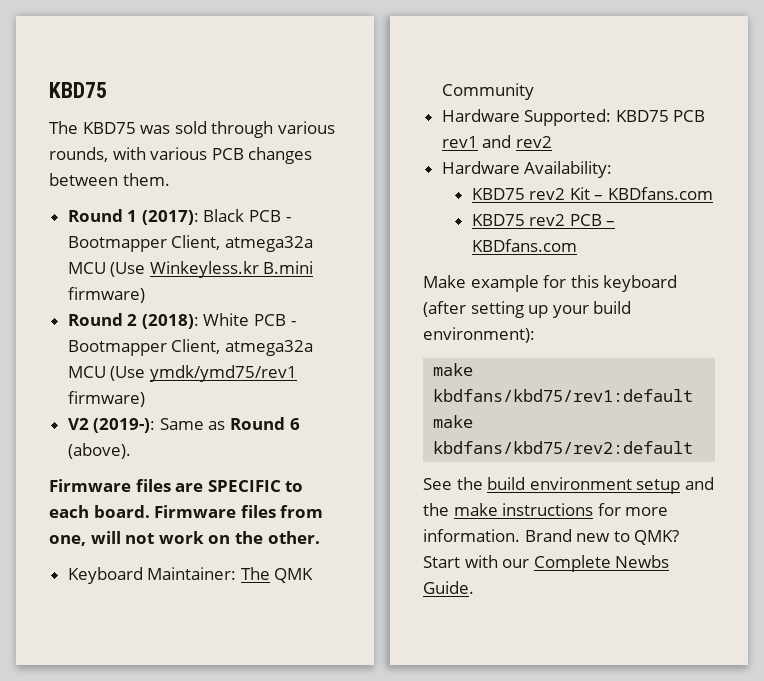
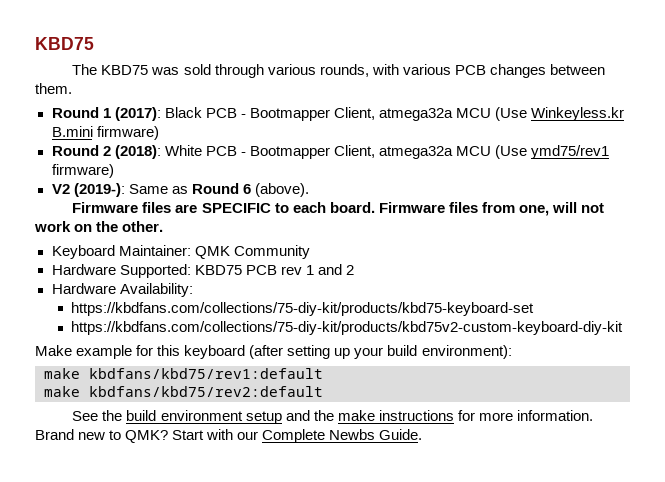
[149,365,297,382] ymdk/ymd75/rev1 -> [531,145,610,159] ymd75/rev1
[240,567,270,580] The -> (191, 250) none
[441,135,552,148] [441,161,613,178] [471,187,714,200] [471,214,616,226] [471,239,577,252] rev1 and rev2 // Hardware Availability: // KBD75 rev2 Kit – KBDfans.com // KBD75 rev2 PCB – KBDfans.com -> [280,264,354,275] [51,283,193,297] [71,302,535,316] [71,321,624,335] rev 1 and 2 // Hardware Availability: // https://kbdfans.com/collections/75-diy-kit/products/kbd75-keyboard-set // https://kbdfans.com/collections/75-diy-kit/products/kbd75v2-custom-keyboard-diy-kit

